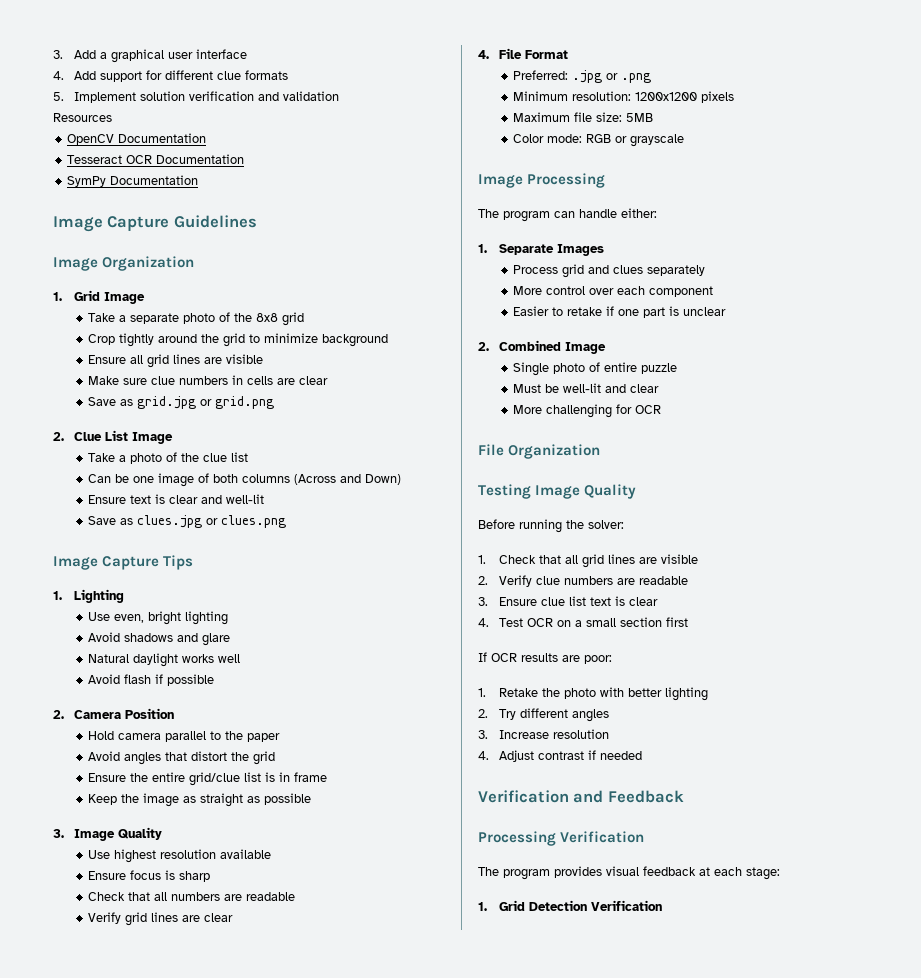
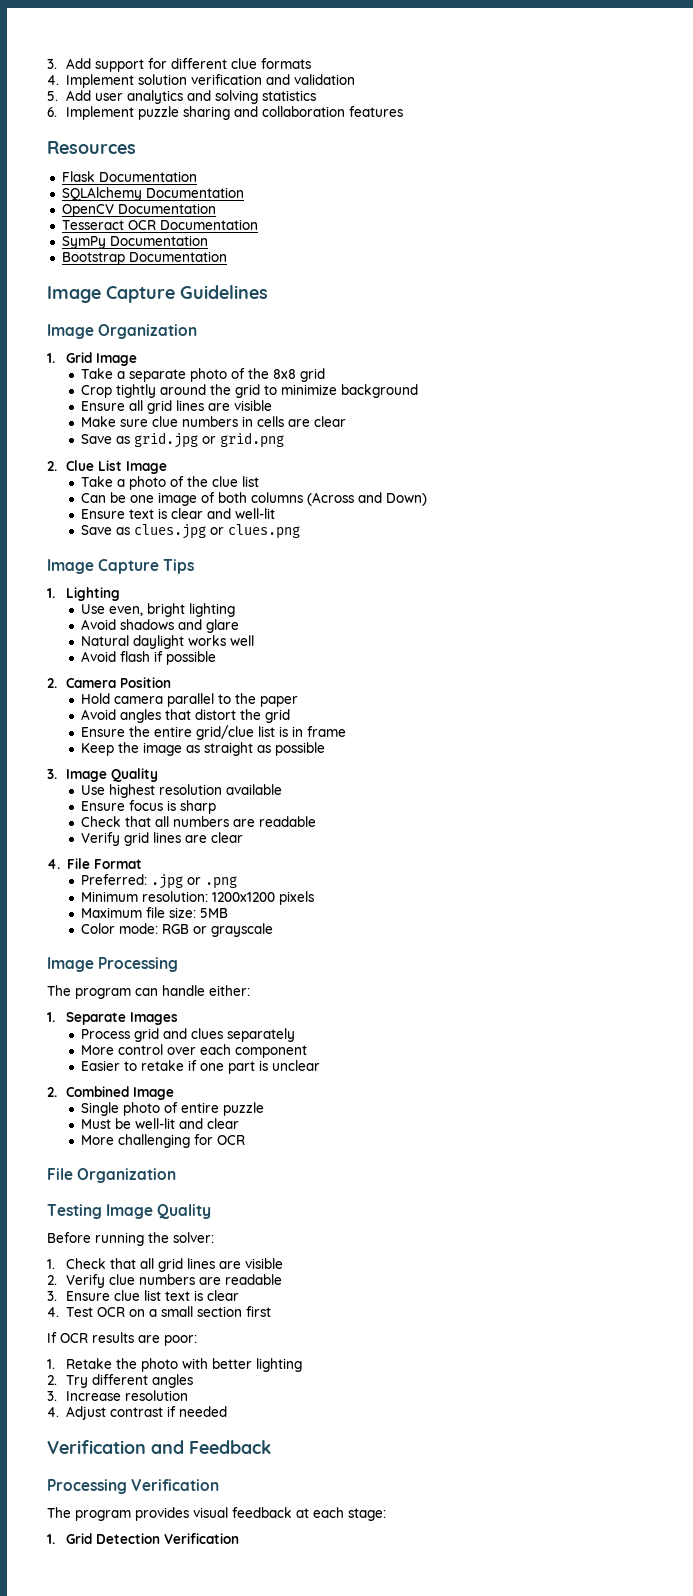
[99,49,247,63] [53,71,96,80] a graphical user interface // 4. Add -> (91, 63) none
[53,92,64,101] 5. -> [47,75,59,85] 4.
[53,113,112,122] Resources -> [47,90,316,104] [47,106,403,120] [47,141,136,154] [61,171,197,182] [61,187,244,201] 5. Add user analytics and solving statistics // 6. Implement puzzle sharing and collaboration features // Resources // Flask Documentation // SQLAlchemy Documentation
(199, 180) none -> [61,251,227,265] // Bootstrap Documentation

